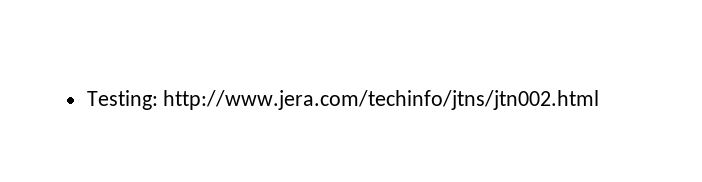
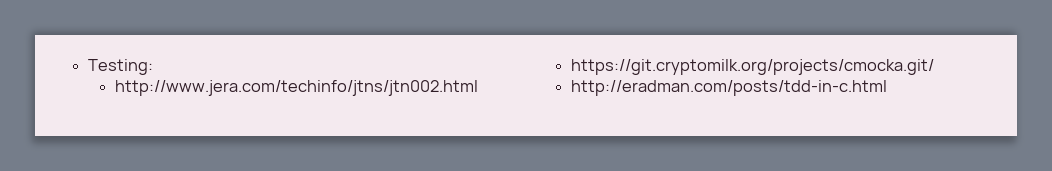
(158, 100) none -> (154, 67) //
(600, 100) none -> [570,59,934,75] [570,80,887,96] // https://git.cryptomilk.org/projects/cmocka.git/ // http://eradman.com/posts/tdd-in-c.html

